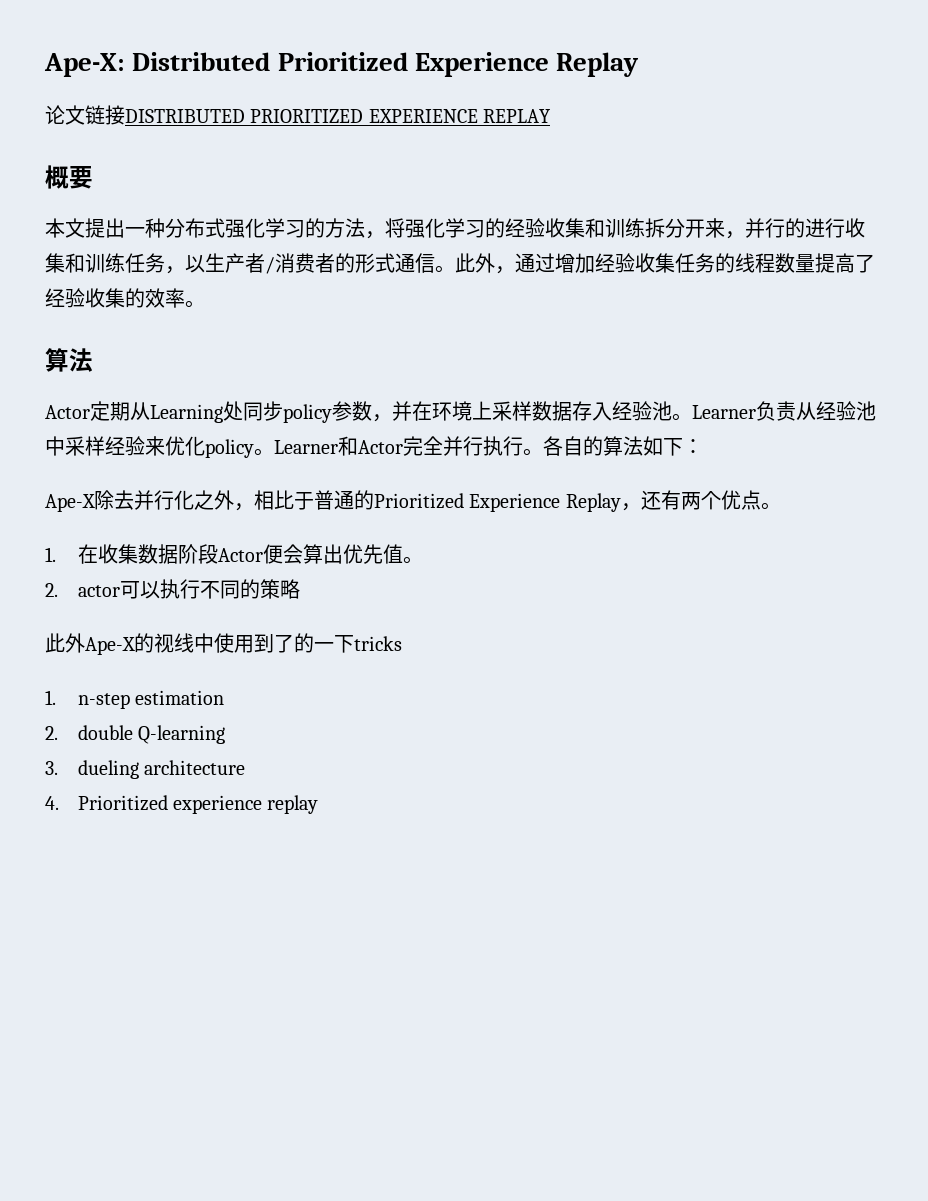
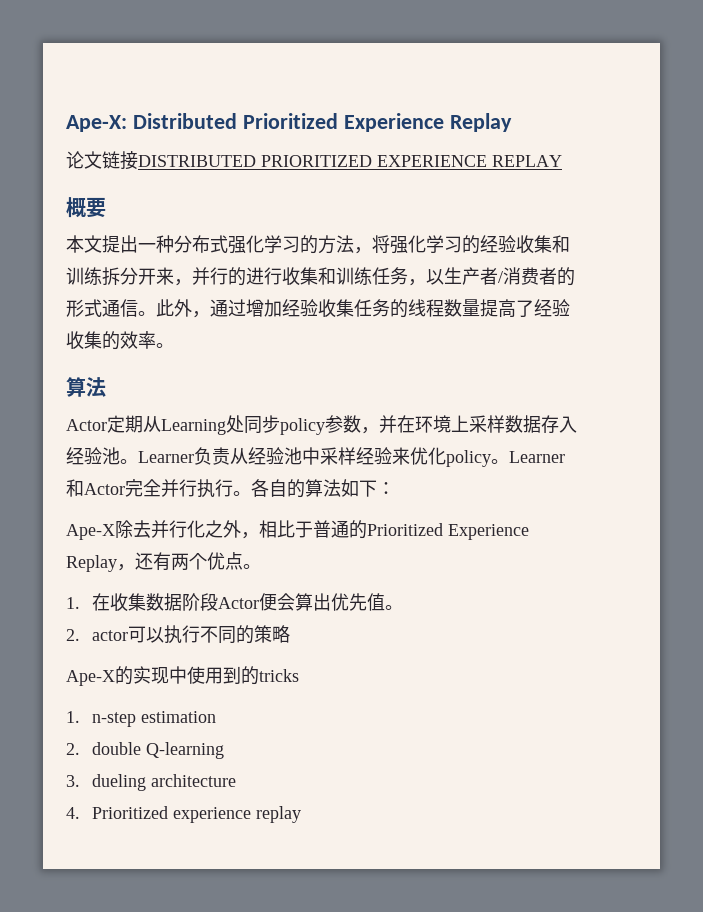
[45,633,354,655] 此外Ape-X的视线中使用到了的一下 -> [66,666,259,686] Ape-X的实现中使用到的

